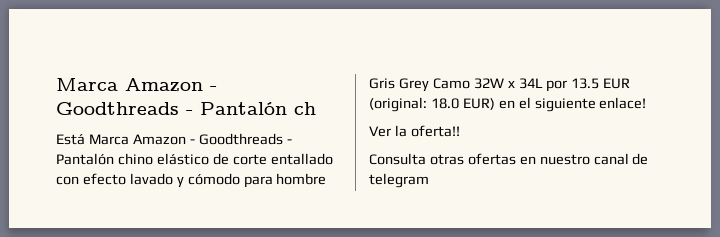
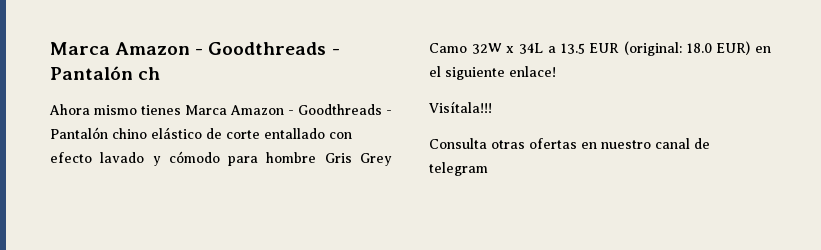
[56,134,85,145] Está -> [49,104,181,115] Ahora mismo tienes
[546,80,568,92] por -> [547,46,556,53] a
[369,125,460,137] Ver la oferta!! -> [429,101,492,113] Visítala!!!

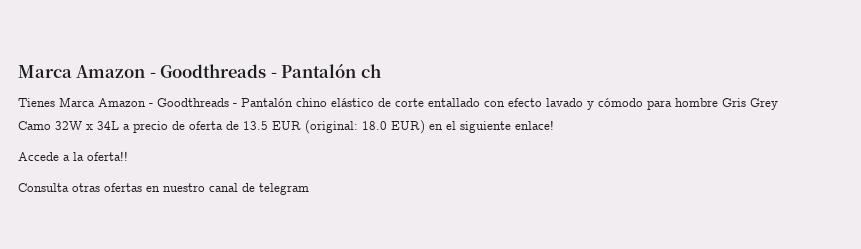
[49,104,181,115] Ahora mismo tienes -> [18,98,55,107] Tienes
(556, 49) none -> [133,121,239,133] precio de oferta de
[429,101,492,113] Visítala!!! -> [18,151,128,161] Accede a la oferta!!

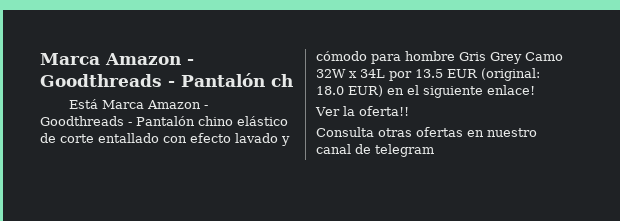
[18,98,55,107] Tienes -> [69,99,99,109] Está
[123,121,239,133] a precio de oferta de -> [389,71,412,81] por
[18,152,70,161] Accede a -> [315,107,340,116] Ver

